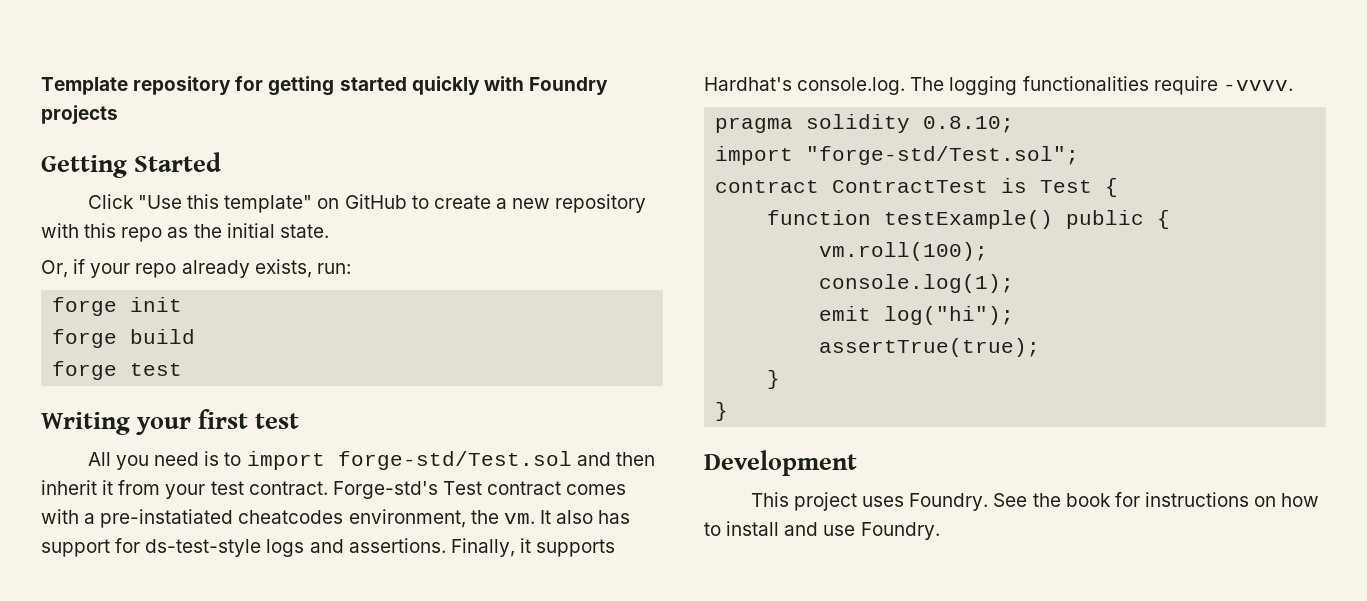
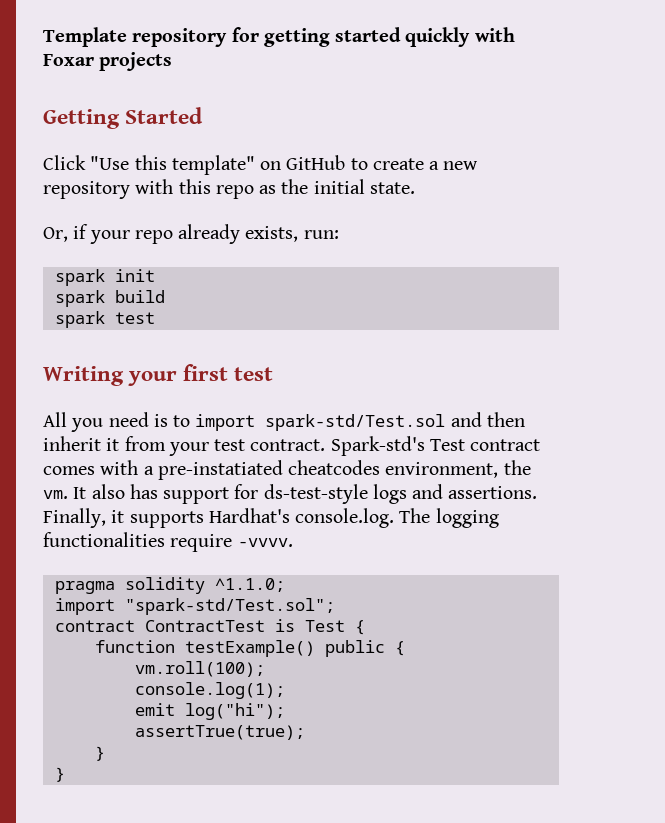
[528,77,608,95] Foundry -> [43,54,94,66] Foxar
[52,297,118,316] forge -> [54,269,105,286] spark
[52,329,118,348] forge -> [54,290,105,307] spark
[52,361,118,380] forge -> [54,311,105,328] spark
[337,451,572,470] forge-std/Test.sol -> [265,414,446,431] spark-std/Test.sol
[332,481,438,499] Forge-std's -> [330,436,425,456] Spark-std's
[923,116,1015,133] [715,146,1080,165] 0.8.10; // import "forge-std/Test.sol"; -> [214,578,285,592] [54,598,335,615] ^1.1.0; // import "spark-std/Test.sol";
[704,450,857,476] [750,492,1320,511] [704,521,940,540] // Development // This project uses Foundry. See the book for instructions on how to install and use Foundry. -> (65, 774) none

